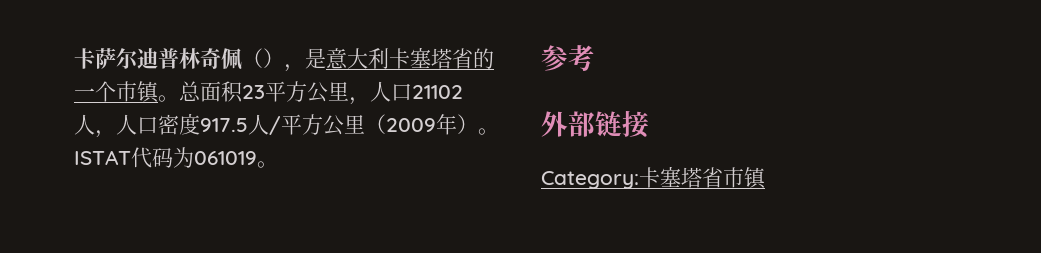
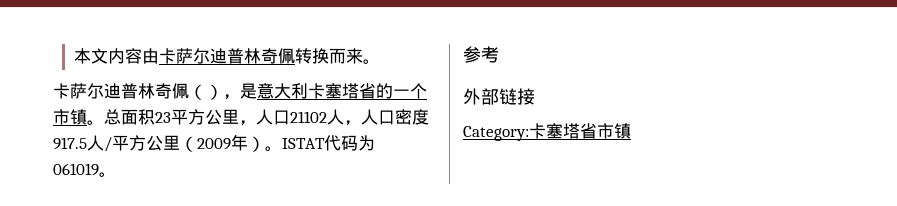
(74, 58) none -> [74,48,381,64] 本文内容由卡萨尔迪普林奇佩转换而来。 //

